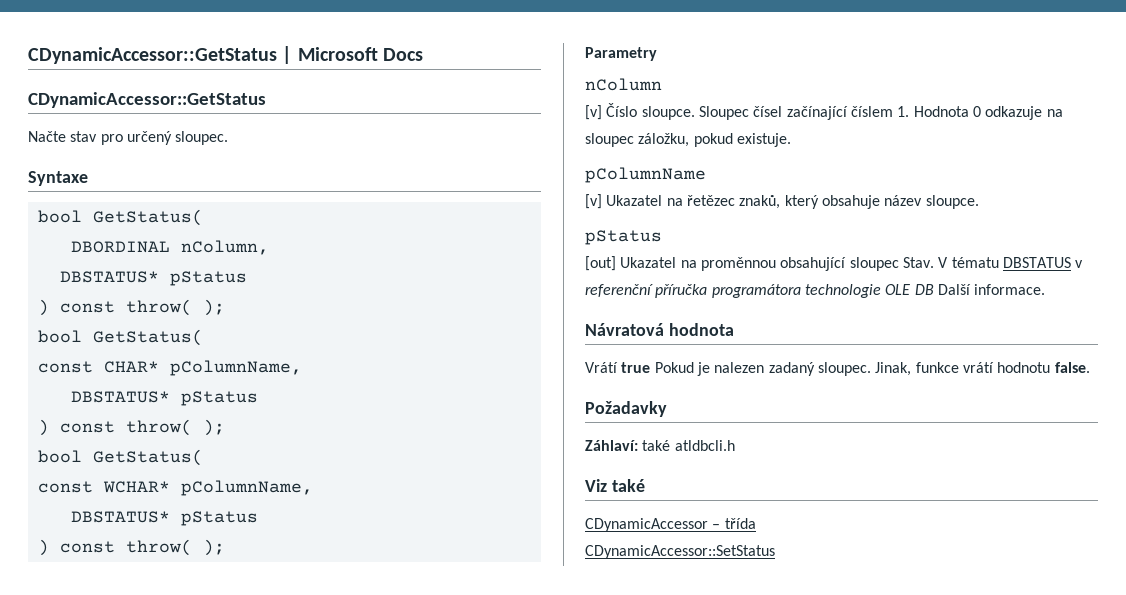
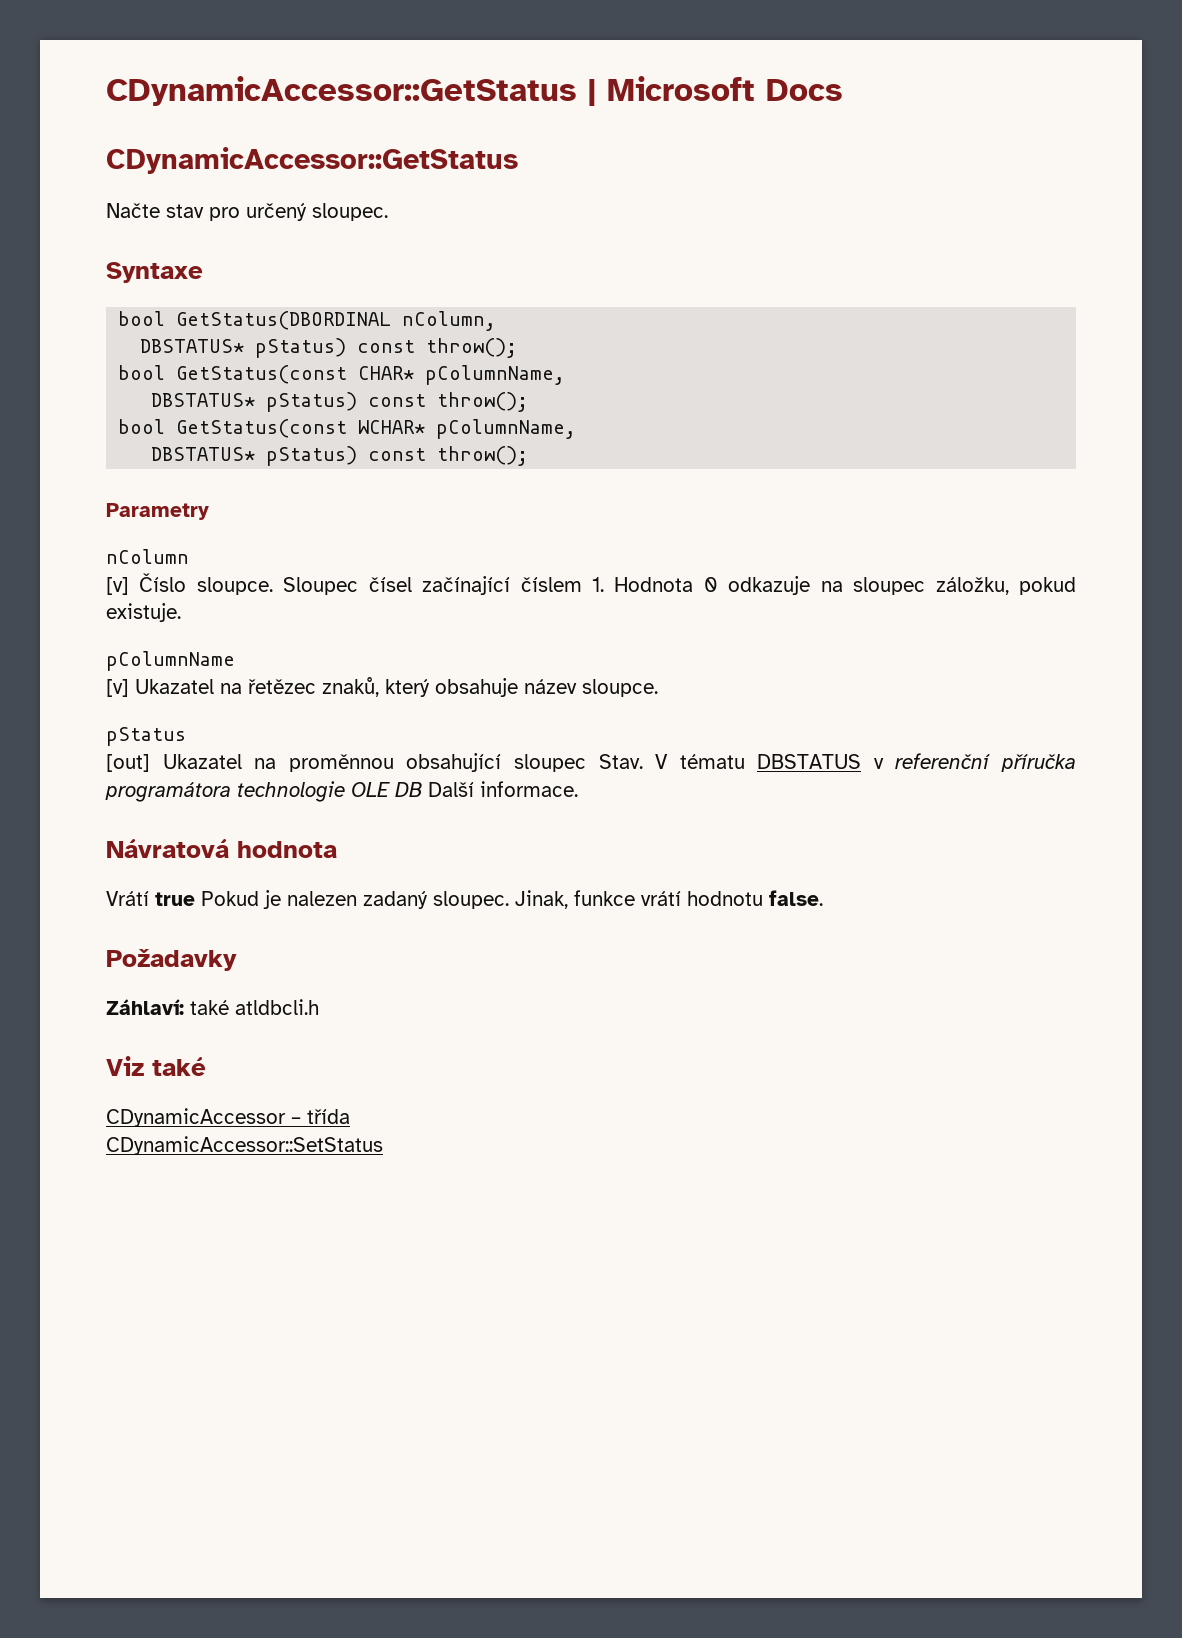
[92,209,203,226] [70,241,170,253] GetStatus( // DBORDINAL -> [176,311,392,330] GetStatus(DBORDINAL
[169,271,247,286] [37,299,225,316] [37,329,203,346] [37,361,93,373] pStatus // ) const throw( ); // bool GetStatus( // const -> [255,338,518,358] [118,365,348,384] pStatus) const throw(); // bool GetStatus(const
[180,391,258,406] [37,419,225,436] [37,449,203,466] [37,481,93,493] pStatus // ) const throw( ); // bool GetStatus( // const -> [266,392,529,412] [118,419,348,438] pStatus) const throw(); // bool GetStatus(const
[180,511,258,526] [37,539,225,556] pStatus // ) const throw( ); -> [266,446,529,466] pStatus) const throw();

